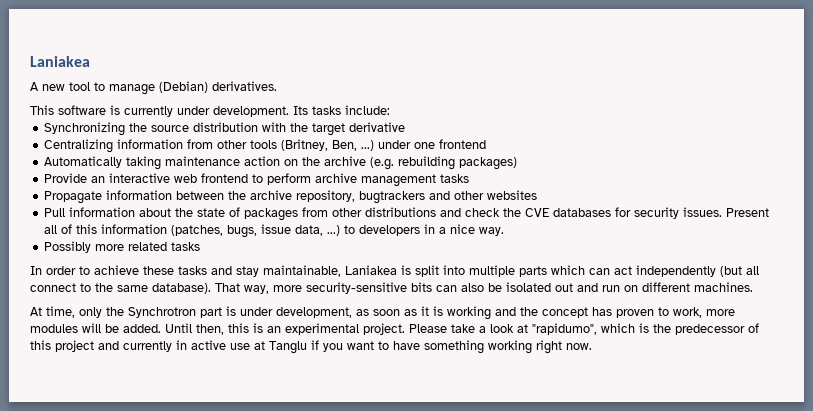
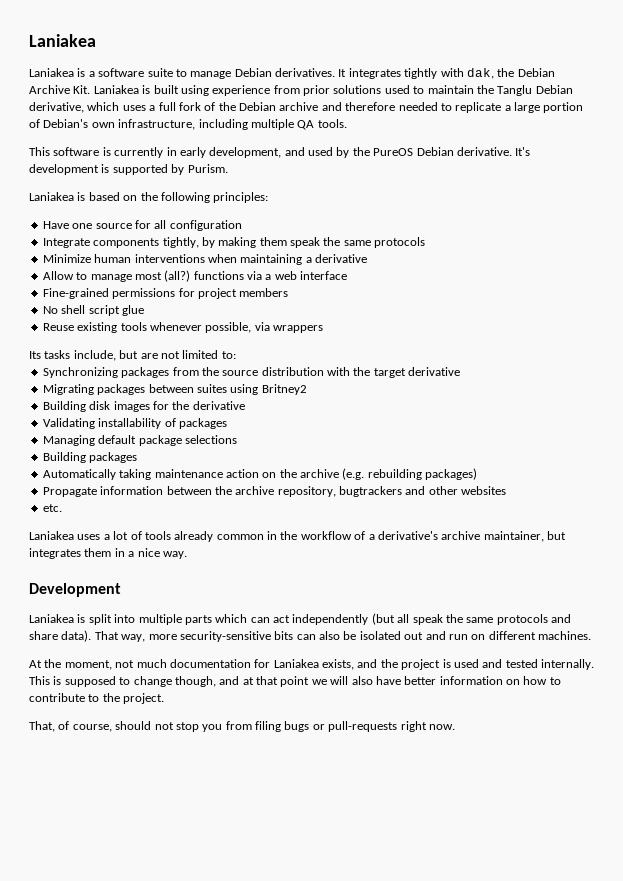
[30,81,208,95] A new tool to manage (Debian) -> [29,68,272,79] Laniakea is a software suite to manage Debian
[30,105,390,117] // This software is currently under development. Its tasks include: -> [338,68,555,79] [29,85,573,96] [29,102,584,113] [29,119,347,130] [29,147,531,158] [29,164,228,175] [29,192,269,203] [42,220,242,231] [42,237,426,248] [42,254,367,265] [42,270,348,282] [42,288,289,299] [42,305,144,316] [42,322,323,333] [29,350,236,361] It integrates tightly with dak, the Debian Archive Kit. Laniakea is built using experience from prior solutions used to maintain the Tanglu Debian derivative, which uses a full fork of the Debian archive and therefore needed to replicate a large portion of Debian's own infrastructure, including multiple QA tools. // This software is currently in early development, and used by the PureOS Debian derivative. It's development is supported by Purism. // Laniakea is based on the following principles: // Have one source for all configuration // Integrate components tightly, by making them speak the same protocols // Minimize human interventions when maintaining a derivative // Allow to manage most (all?) functions via a web interface // Fine-grained permissions for project members // No shell script glue // Reuse existing tools whenever possible, via wrappers // Its tasks include, but are not limited to:
(126, 129) none -> [121,367,199,378] packages from
[44,139,487,153] Centralizing information from other tools (Britney, Ben, ...) under one frontend -> [42,384,307,395] [42,401,245,412] [42,418,227,429] [42,435,237,446] [42,452,138,463] Migrating packages between suites using Britney2 // Building disk images for the derivative // Validating installability of packages // Managing default package selections // Building packages
[44,173,470,187] // Provide an interactive web frontend to perform archive management tasks -> (478, 474) none
[44,207,770,221] [44,224,505,238] [44,241,201,253] [30,265,341,277] Pull information about the state of packages from other distributions and check the CVE databases for security issues. Present all of this information (patches, bugs, issue data, ...) to developers in a nice way. // Possibly more related tasks // In order to achieve these tasks and stay maintainable, -> [42,504,62,512] [29,531,566,542] [29,548,187,559] [29,583,121,597] etc. // Laniakea uses a lot of tools already common in the workflow of a derivative's archive maintainer, but integrates them in a nice way. // Development //
[30,283,211,294] connect to the same database). -> [412,614,571,625] [29,630,92,642] speak the same protocols and share data).
[46,306,735,320] [30,323,759,335] [30,340,532,354] time, only the Synchrotron part is under development, as soon as it is working and the concept has proven to work, more modules will be added. Until then, this is an experimental project. Please take a look at "rapidumo", which is the predecessor of this project and currently in active use at Tanglu if you want to have something working -> [44,659,594,670] [29,676,561,687] [29,693,165,704] [29,721,398,732] the moment, not much documentation for Laniakea exists, and the project is used and tested internally. This is supposed to change though, and at that point we will also have better information on how to contribute to the project. // That, of course, should not stop you from filing bugs or pull-requests

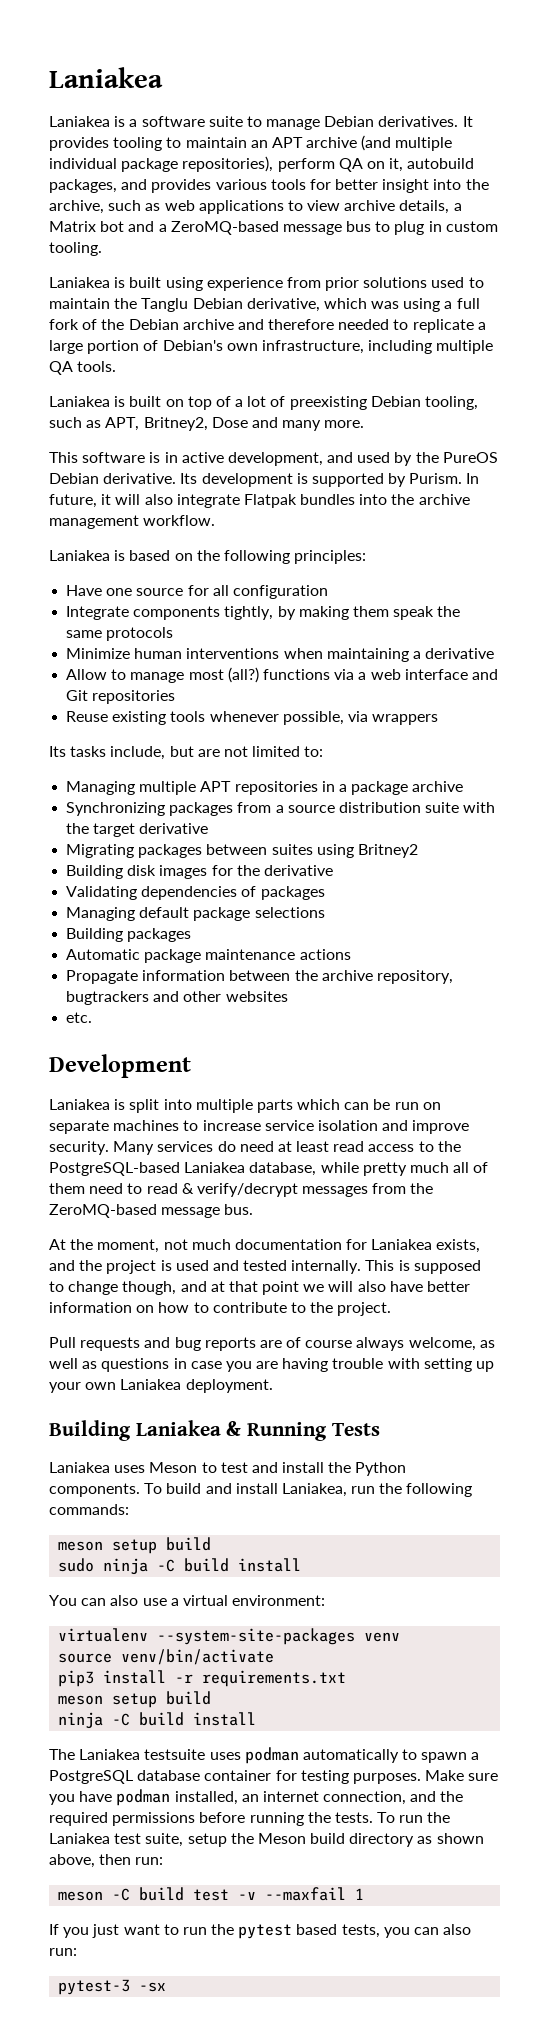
[348,68,555,79] [29,85,91,94] integrates tightly with dak, the Debian Archive Kit. -> [49,135,453,151] [49,156,475,172] [49,179,489,193] [49,200,462,214] [49,221,498,235] [49,242,102,256] provides tooling to maintain an APT archive (and multiple individual package repositories), perform QA on it, autobuild packages, and provides various tools for better insight into the archive, such as web applications to view archive details, a Matrix bot and a ZeroMQ-based message bus to plug in custom tooling. //
[122,105,146,111] uses -> [371,298,441,312] was using
(347, 123) none -> [49,396,479,410] [49,417,365,431] // Laniakea is built on top of a lot of preexisting Debian tooling, such as APT, Britney2, Dose and many more.
[114,147,206,158] currently in early -> [164,452,224,463] in active
[515,147,531,156] It's -> [180,473,198,484] Its
(228, 168) none -> [466,473,480,484] [49,494,470,508] [49,515,216,529] In future, it will also integrate Flatpak bundles into the archive management workflow.
[42,288,289,299] [42,305,144,316] // Fine-grained permissions for project members // No shell script glue -> [471,669,498,680] [66,690,176,704] and Git repositories
(236, 355) none -> [66,781,464,795] // Managing multiple APT repositories in a package archive
[201,367,219,376] the -> [275,805,284,813] a
(324, 371) none -> [425,802,460,813] suite
[98,418,162,429] installability -> [141,886,238,900] dependencies
[42,468,478,480] Automatically taking maintenance action on the archive (e.g. rebuilding packages) -> [66,949,351,963] Automatic package maintenance actions
[29,531,566,542] [29,548,187,559] // Laniakea uses a lot of tools already common in the workflow of a derivative's archive maintainer, but integrates them in a nice way. -> (93, 1017) none
[273,613,571,625] [29,630,591,642] act independently (but all speak the same protocols and share data). That way, more security-sensitive bits can also be isolated out and run on different machines. -> [373,1099,441,1110] [49,1120,470,1134] [49,1141,461,1155] [49,1162,489,1176] [49,1183,434,1197] [49,1204,254,1218] be run on separate machines to increase service isolation and improve security. Many services do need at least read access to the PostgreSQL-based Laniakea database, while pretty much all of them need to read & verify/decrypt messages from the ZeroMQ-based message bus.
[29,721,455,732] That, of course, should not stop you from filing bugs or pull-requests right now. -> [49,1337,495,1351] [49,1358,495,1372] [49,1379,273,1393] [49,1420,380,1441] [49,1462,407,1476] [49,1483,473,1497] [49,1504,129,1515] [58,1537,212,1554] [58,1558,302,1575] [49,1595,326,1606] [58,1628,401,1645] [58,1649,275,1665] [58,1670,347,1687] [58,1691,212,1708] [58,1712,257,1729] [49,1747,480,1764] [49,1770,499,1784] [49,1789,464,1806] [49,1812,451,1826] [49,1833,484,1847] [49,1854,164,1868] [58,1887,365,1901] [49,1924,472,1939] [49,1948,77,1956] [58,1979,167,1995] Pull requests and bug reports are of course always welcome, as well as questions in case you are having trouble with setting up your own Laniakea deployment. // Building Laniakea & Running Tests // Laniakea uses Meson to test and install the Python components. To build and install Laniakea, run the following commands: // meson setup build // sudo ninja -C build install // You can also use a virtual environment: // virtualenv --system-site-packages venv // source venv/bin/activate // pip3 install -r requirements.txt // meson setup build // ninja -C build install // The Laniakea testsuite uses podman automatically to spawn a PostgreSQL database container for testing purposes. Make sure you have podman installed, an internet connection, and the required permissions before running the tests. To run the Laniakea test suite, setup the Meson build directory as shown above, then run: // meson -C build test -v --maxfail 1 // If you just want to run the pytest based tests, you can also run: // pytest-3 -sx

